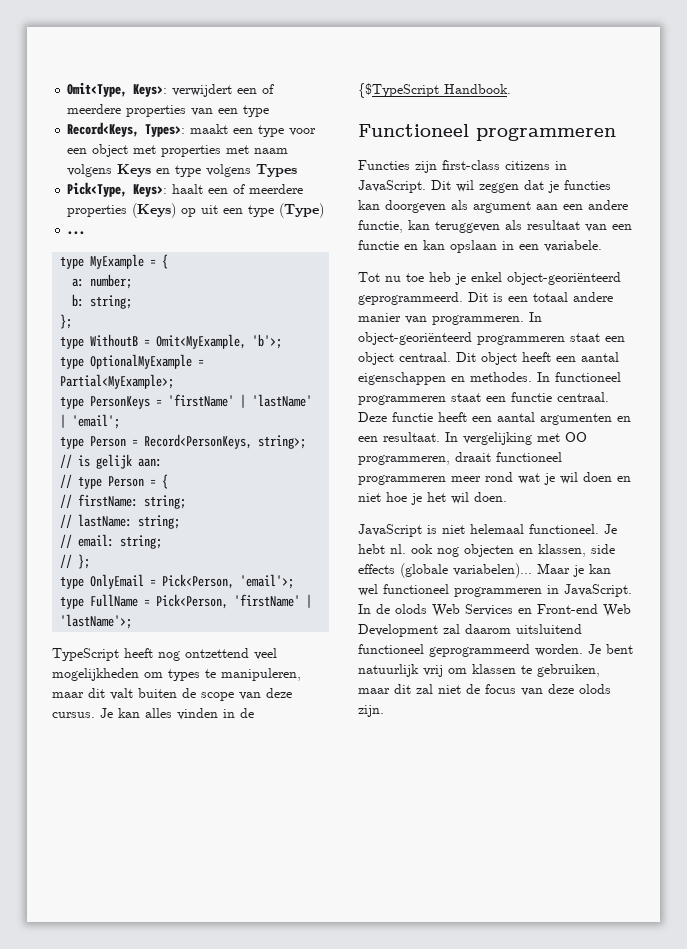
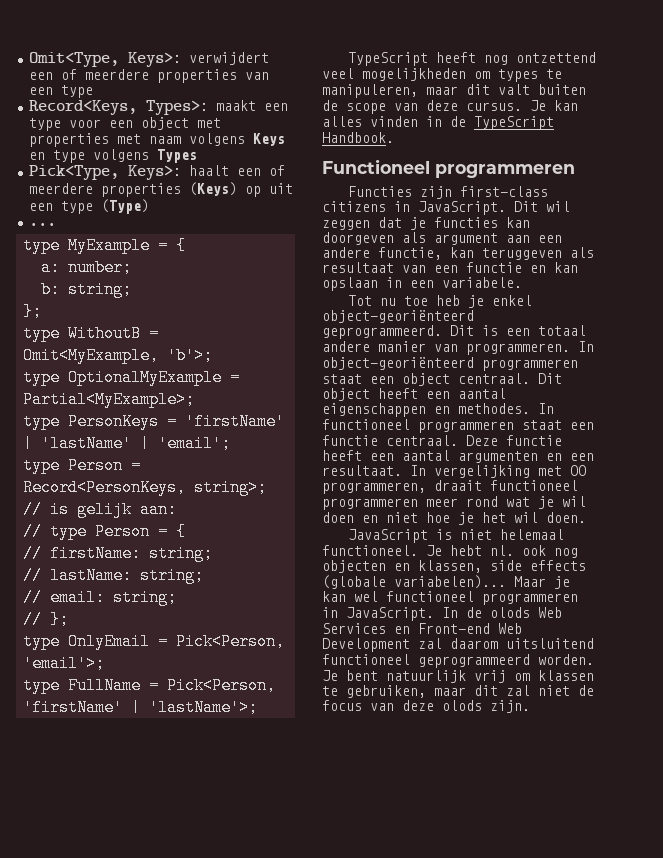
[358,83,439,98] {$TypeScript -> [474,116,554,130] TypeScript

